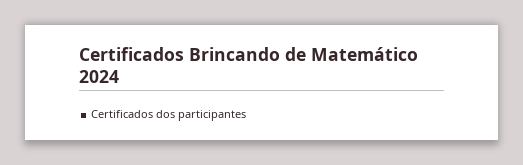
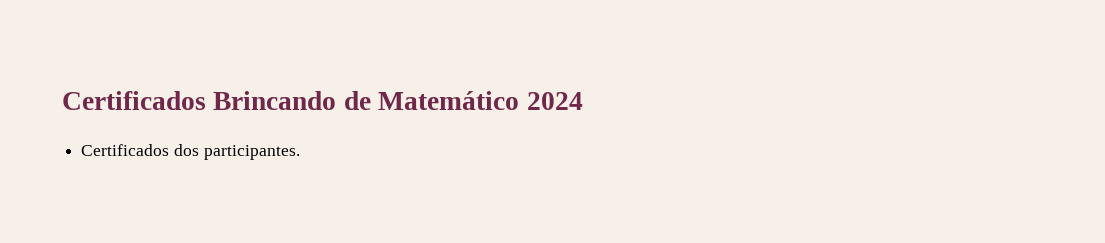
[178,110,247,121] participantes -> [203,145,300,160] participantes.

